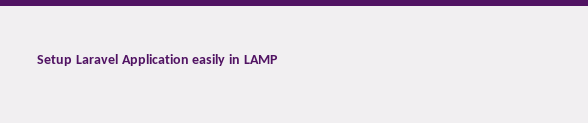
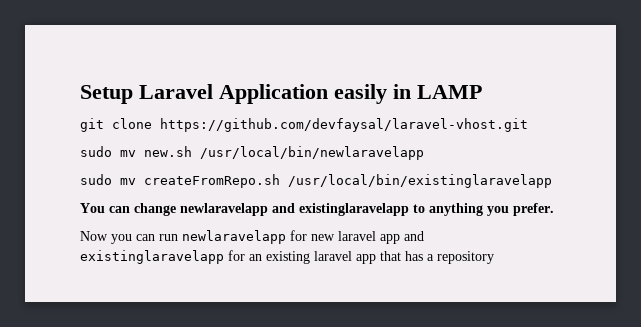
(278, 59) none -> [80,118,528,132] [80,146,424,160] [80,174,552,188] [80,203,554,216] [80,230,424,244] [80,250,494,264] // git clone https://github.com/devfaysal/laravel-vhost.git // sudo mv new.sh /usr/local/bin/newlaravelapp // sudo mv createFromRepo.sh /usr/local/bin/existinglaravelapp // You can change newlaravelapp and existinglaravelapp to anything you prefer. // Now you can run newlaravelapp for new laravel app and existinglaravelapp for an existing laravel app that has a repository

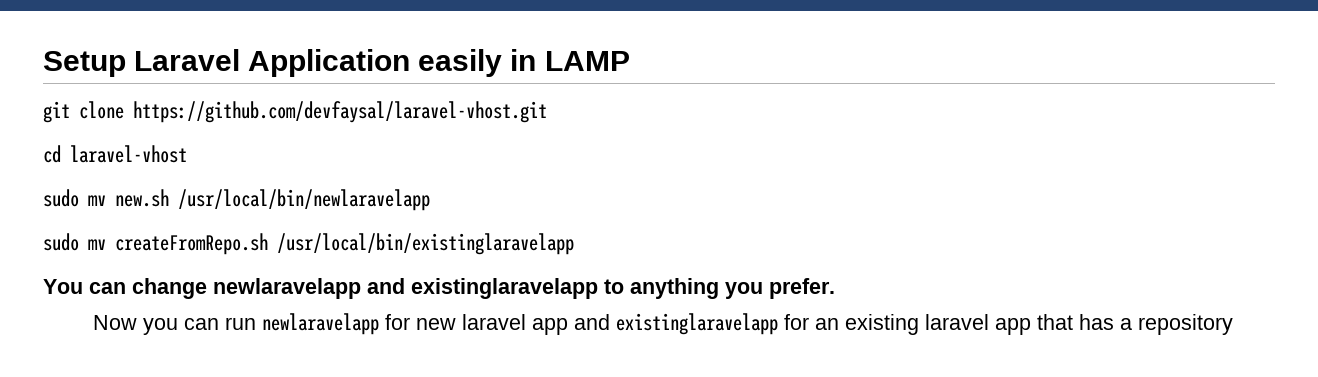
(528, 125) none -> [43,145,187,163] // cd laravel-vhost

